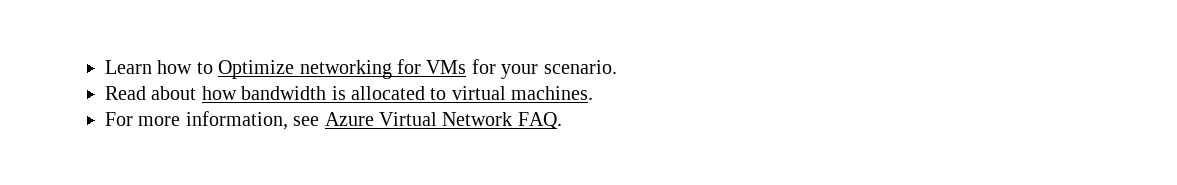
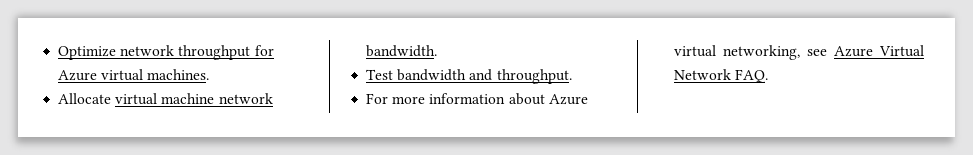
[105,59,617,79] [105,86,594,100] [105,111,288,130] Learn how to Optimize networking for VMs for your scenario. // Read about how bandwidth is allocated to virtual machines. // For more information, -> [58,45,274,60] [58,69,210,81] [58,93,273,105] [366,45,438,57] [366,69,572,84] [366,93,588,105] [674,45,801,60] Optimize network throughput for Azure virtual machines. // Allocate virtual machine network bandwidth. // Test bandwidth and throughput. // For more information about Azure virtual networking,

